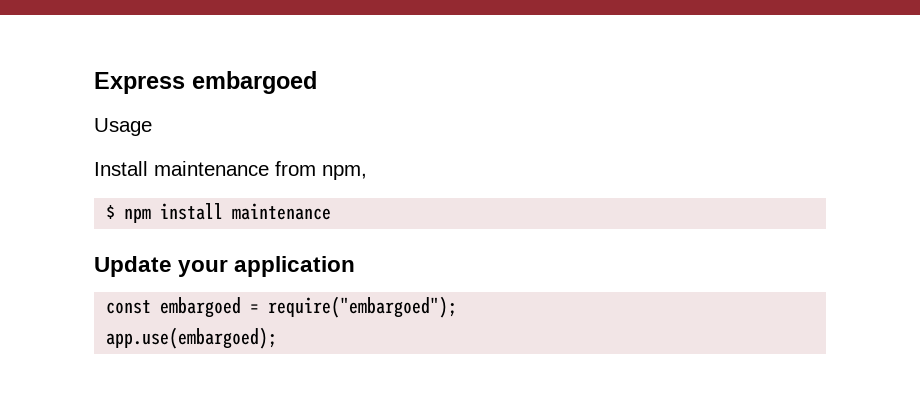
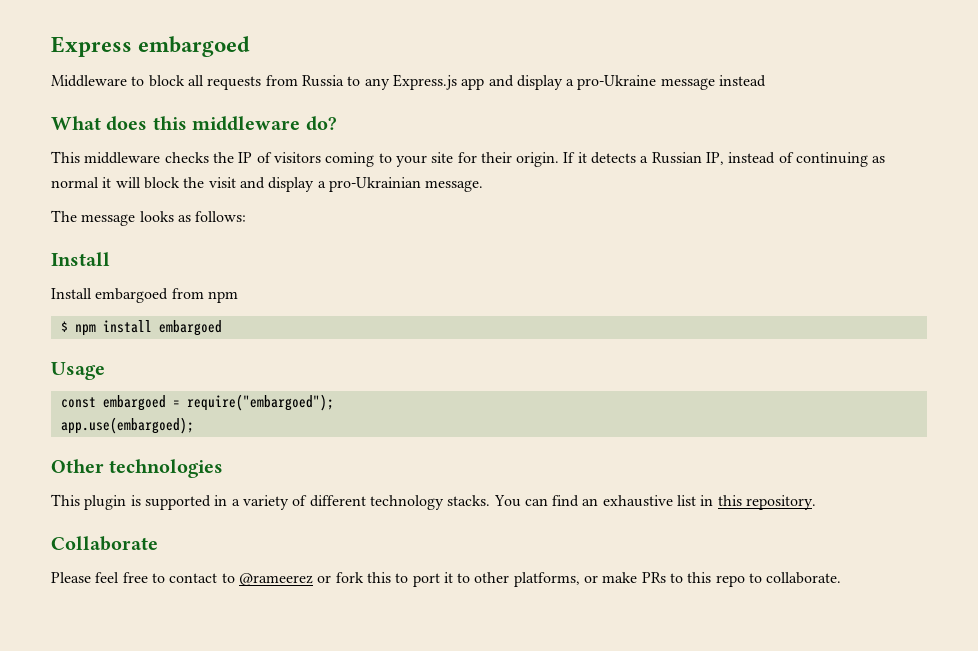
[94,118,152,136] [94,161,367,180] Usage // Install maintenance from npm, -> [51,74,767,90] [51,116,337,131] [51,151,886,167] [51,177,484,192] [51,210,247,226] [51,252,110,266] [51,288,238,303] Middleware to block all requests from Russia to any Express.js app and display a pro-Ukraine message instead // What does this middleware do? // This middleware checks the IP of visitors coming to your site for their origin. If it detects a Russian IP, instead of continuing as normal it will block the visit and display a pro-Ukrainian message. // The message looks as follows: // Install // Install embargoed from npm
[232,203,332,220] [94,256,356,277] maintenance // Update your application -> [158,320,222,336] [51,362,105,380] embargoed // Usage
(278, 338) none -> [51,459,224,478] [51,494,817,510] [51,536,158,551] [51,572,842,587] // Other technologies // This plugin is supported in a variety of different technology stacks. You can find an exhaustive list in this repository. // Collaborate // Please feel free to contact to @rameerez or fork this to port it to other platforms, or make PRs to this repo to collaborate.

